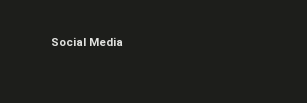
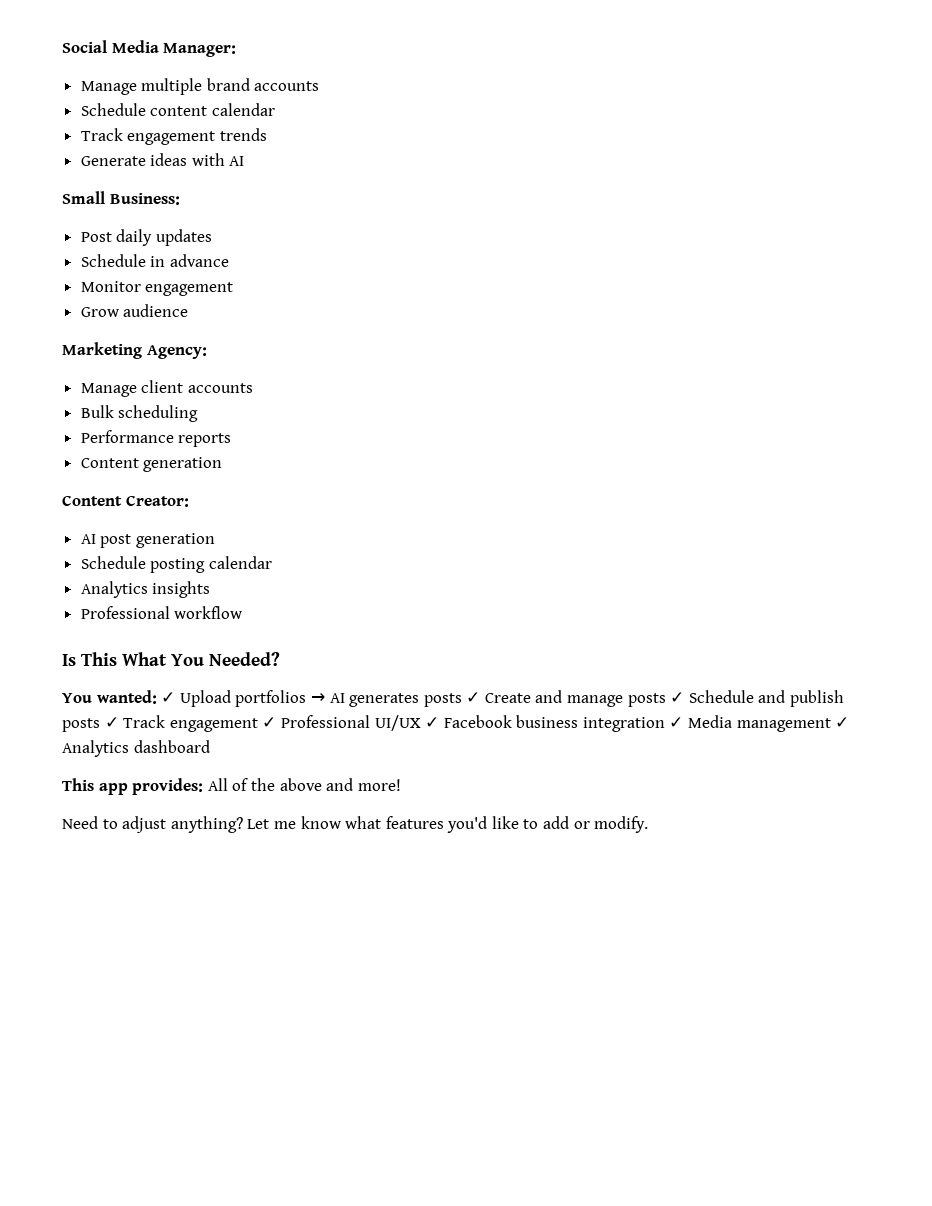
(124, 41) none -> [163,43,237,57] [80,78,320,95] [80,103,275,116] [80,128,267,145] [80,153,245,166] [62,191,180,205] [80,229,212,246] [80,254,229,267] [80,281,234,296] [80,304,189,317] [62,342,207,359] [80,380,253,397] [80,405,199,422] [80,430,232,447] [80,457,223,472] [62,495,189,507] [80,533,215,548] [80,556,272,573] [80,581,211,598] [80,606,243,619] [62,652,280,666] [62,690,845,707] [62,715,850,732] [62,740,210,757] [62,778,401,795] [62,816,649,833] Manager: // Manage multiple brand accounts // Schedule content calendar // Track engagement trends // Generate ideas with AI // Small Business: // Post daily updates // Schedule in advance // Monitor engagement // Grow audience // Marketing Agency: // Manage client accounts // Bulk scheduling // Performance reports // Content generation // Content Creator: // AI post generation // Schedule posting calendar // Analytics insights // Professional workflow // Is This What You Needed? // You wanted: ✓ Upload portfolios → AI generates posts ✓ Create and manage posts ✓ Schedule and publish posts ✓ Track engagement ✓ Professional UI/UX ✓ Facebook business integration ✓ Media management ✓ Analytics dashboard // This app provides: All of the above and more! // Need to adjust anything? Let me know what features you'd like to add or modify.

